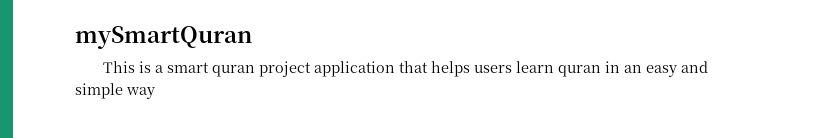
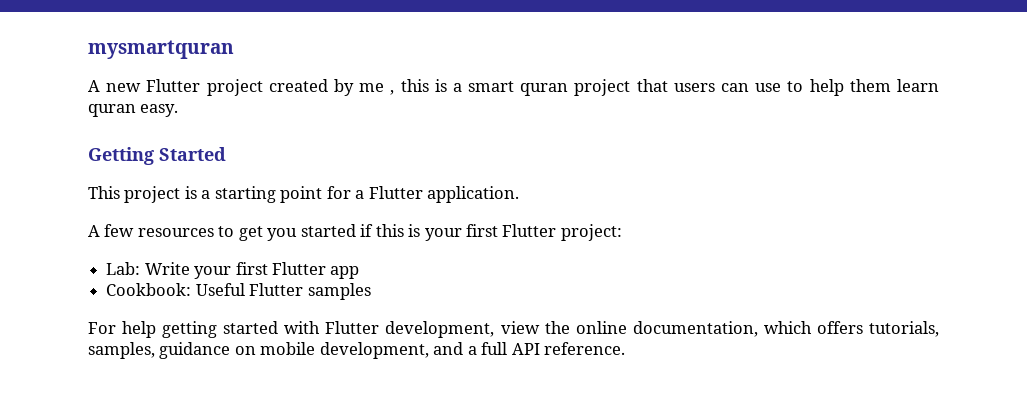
[75,26,252,49] [103,61,136,73] mySmartQuran // This -> [88,40,234,59] [88,79,429,96] mysmartquran // A new Flutter project created by me , this
[314,61,709,77] [75,83,155,99] application that helps users learn quran in an easy and simple way -> [636,79,939,96] [88,104,179,117] [88,147,226,165] [88,186,520,203] [88,224,622,241] [106,262,360,279] [106,283,371,300] [88,321,940,338] [88,342,626,359] that users can use to help them learn quran easy. // Getting Started // This project is a starting point for a Flutter application. // A few resources to get you started if this is your first Flutter project: // Lab: Write your first Flutter app // Cookbook: Useful Flutter samples // For help getting started with Flutter development, view the online documentation, which offers tutorials, samples, guidance on mobile development, and a full API reference.

